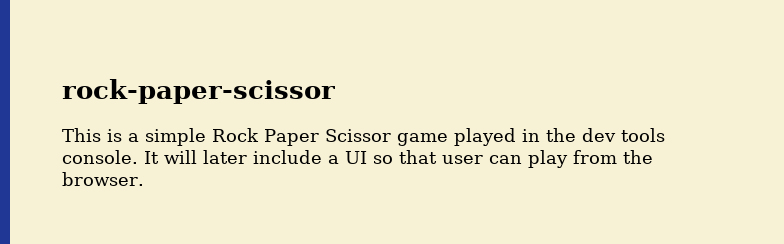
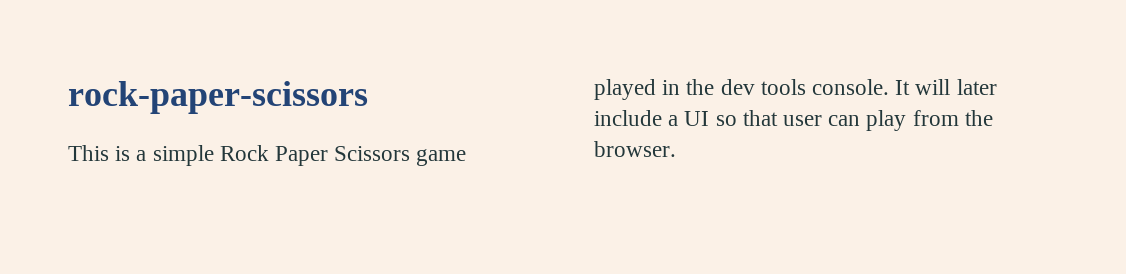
[62,79,335,104] rock-paper-scissor -> [68,81,368,114] rock-paper-scissors
[324,129,391,142] Scissor -> [334,146,411,161] Scissors

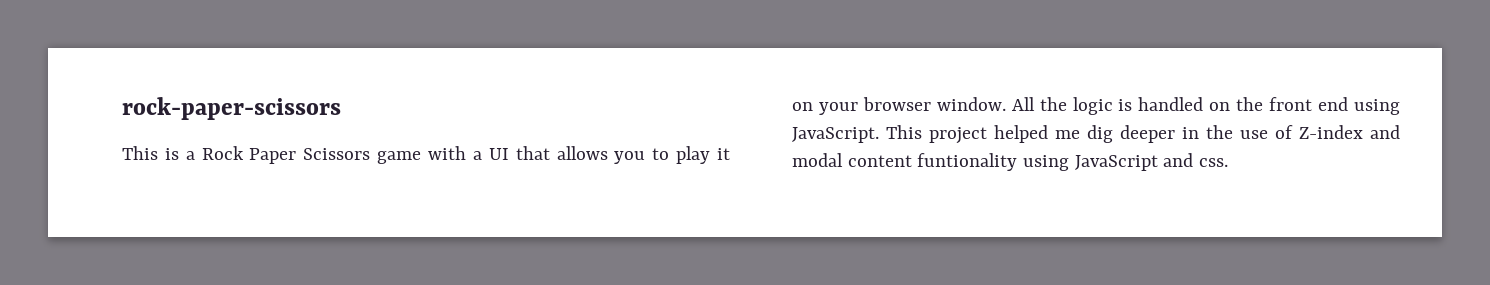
[152,145,214,166] simple -> (195, 155) none
[594,79,997,100] [594,110,993,131] [594,141,676,157] played in the dev tools console. It will later include a UI so that user can play from the browser. -> [428,146,731,164] [792,97,1400,115] [792,125,1400,144] [792,153,1229,171] with a UI that allows you to play it on your browser window. All the logic is handled on the front end using JavaScript. This project helped me dig deeper in the use of Z-index and modal content funtionality using JavaScript and css.

